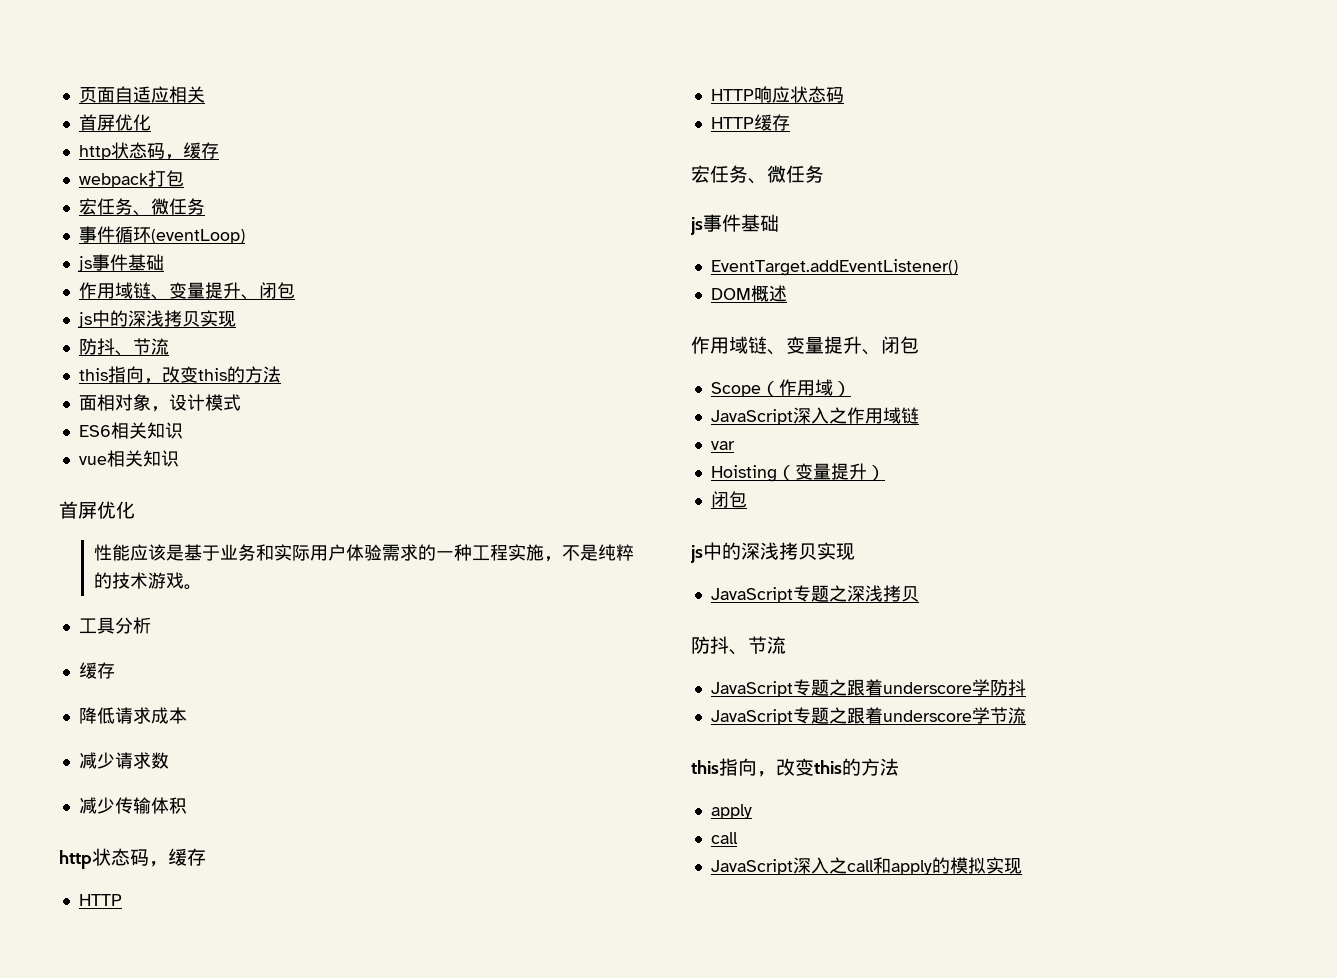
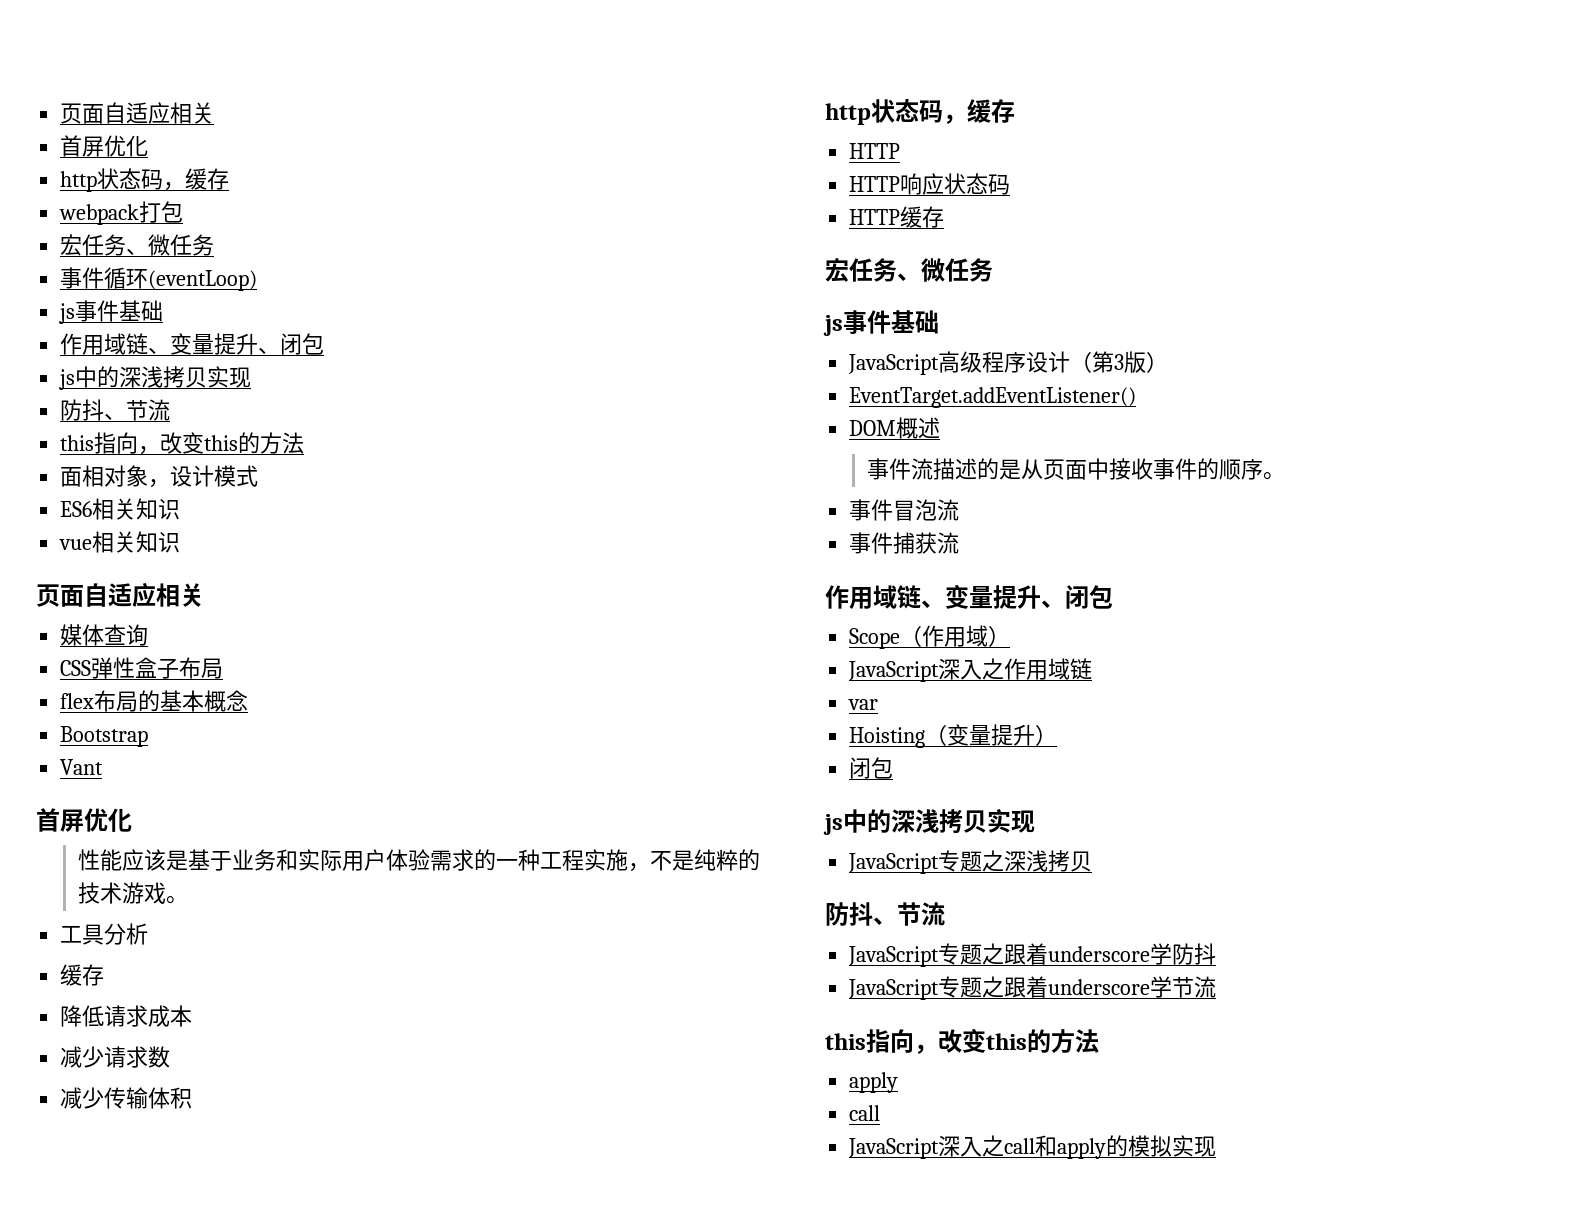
(179, 458) none -> [36,583,204,607] [60,624,149,646] [60,657,224,679] [60,690,249,712] [60,726,149,747] [60,759,104,775] // 页面自适应相关 // 媒体查询 // CSS弹性盒子布局 // flex布局的基本概念 // Bootstrap // Vant
[710,259,958,276] [710,285,787,302] EventTarget.addEventListener() // DOM概述 -> [848,351,1169,375] [849,387,1137,408] [849,417,941,439] [867,458,1286,480] [849,499,960,521] [849,532,960,554] JavaScript高级程序设计（第3版） // EventTarget.addEventListener() // DOM概述 // 事件流描述的是从页面中接收事件的顺序。 // 事件冒泡流 // 事件捕获流

